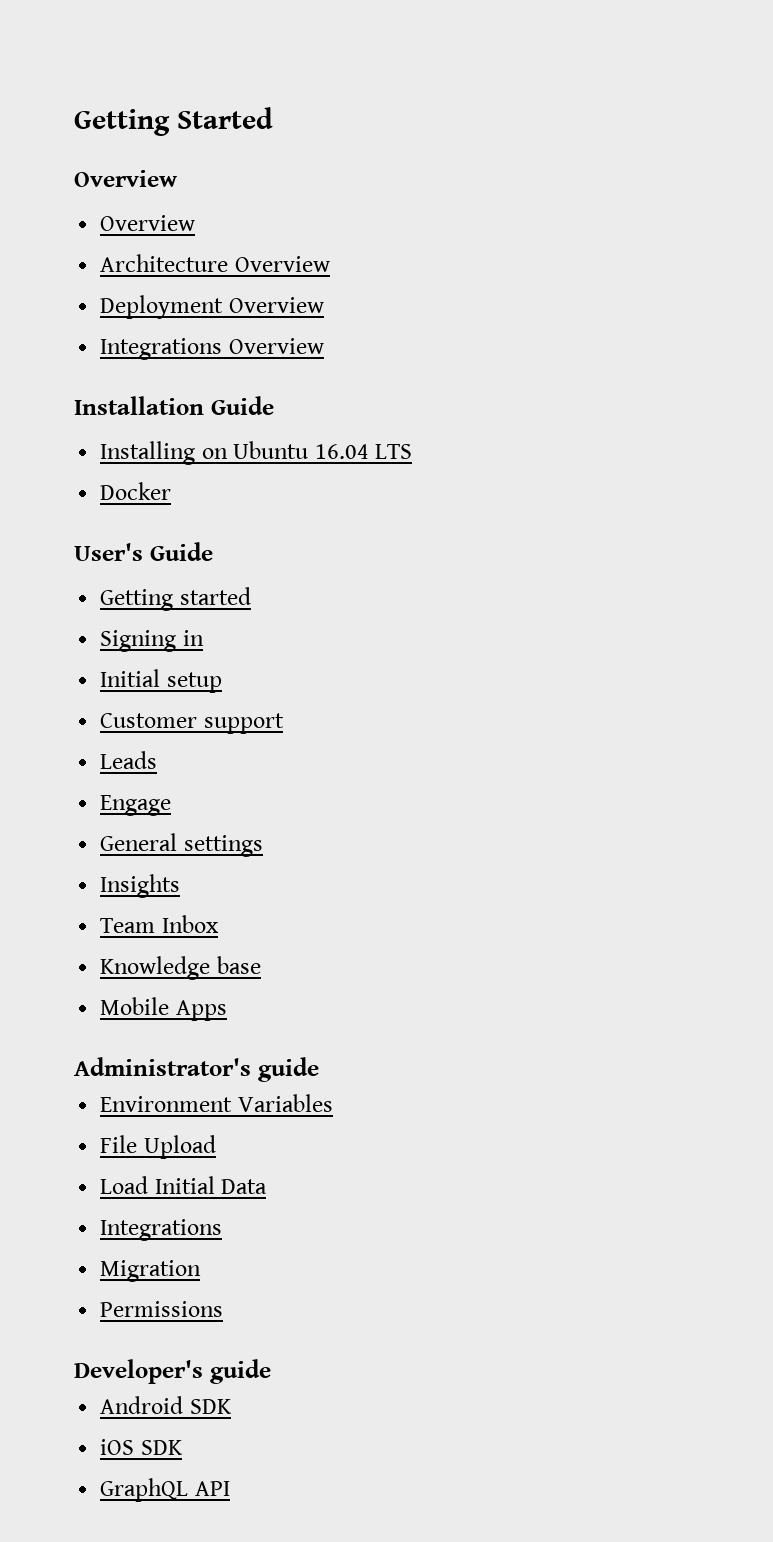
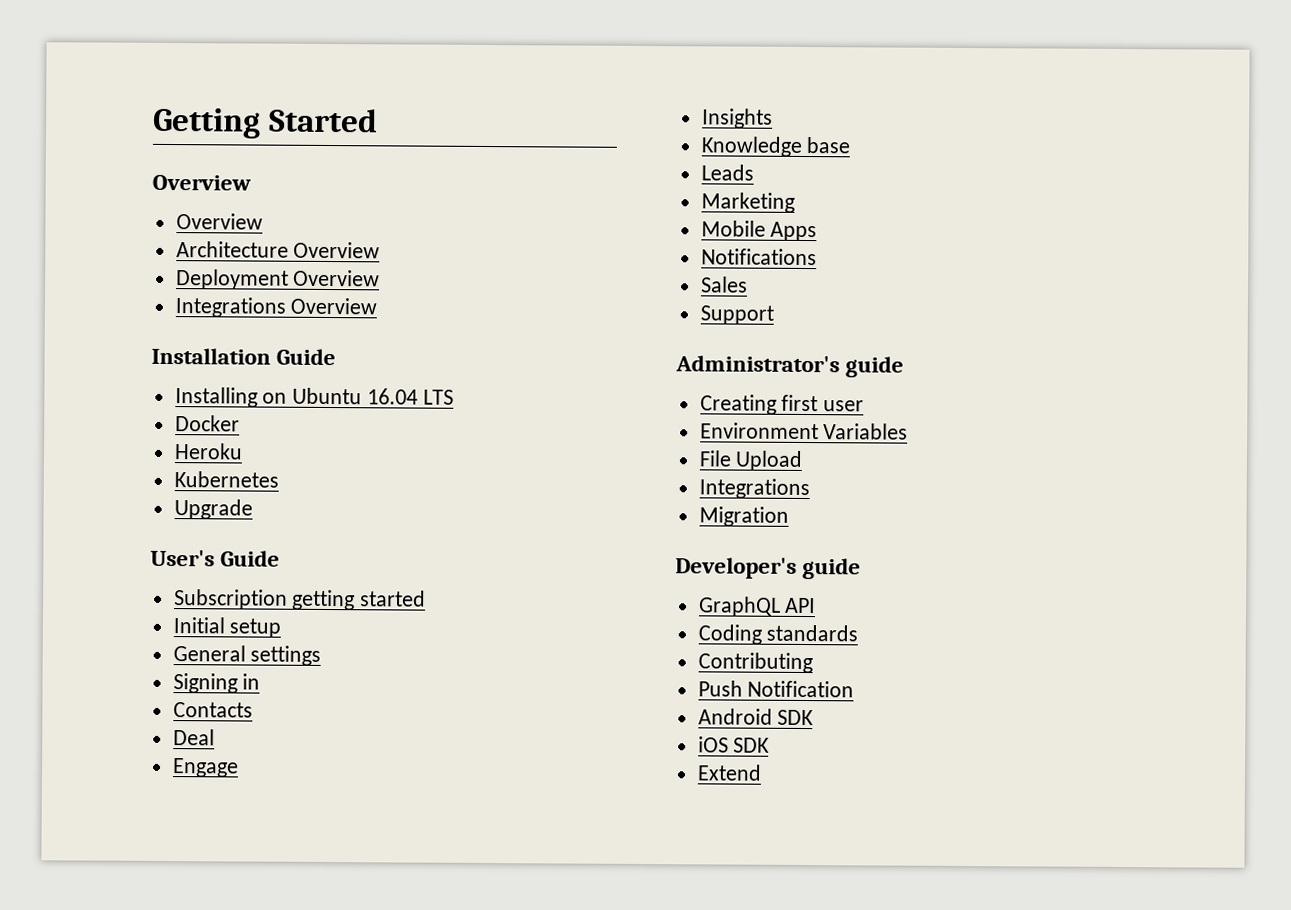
(172, 491) none -> [173,443,243,460] [173,471,279,488] [173,499,253,520] // Heroku // Kubernetes // Upgrade
[100,589,174,611] Getting -> [173,589,356,611] Subscription getting
[100,630,204,652] [100,669,222,693] [100,713,284,734] [100,751,158,769] Signing in // Initial setup // Customer support // Leads -> [172,617,282,638] [172,645,322,666] [172,673,261,694] [172,702,253,718] [172,729,215,746] Initial setup // General settings // Signing in // Contacts // Deal
[100,833,263,857] // General settings -> (239, 768) none
[100,915,219,933] // Team Inbox -> (773, 118) none
(261, 965) none -> [700,164,754,181] [700,192,795,213] // Leads // Marketing
(227, 1010) none -> [700,248,817,266] [700,276,748,293] [699,305,774,325] // Notifications // Sales // Support
(319, 1069) none -> [699,394,865,415] // Creating first user
[100,1176,268,1194] // Load Initial Data -> (804, 460) none
[100,1301,224,1317] // Permissions -> (789, 516) none
(271, 1371) none -> [697,596,817,617] [697,624,859,645] [697,652,813,674] [697,680,855,698] // GraphQL API // Coding standards // Contributing // Push Notification
[100,1478,230,1502] GraphQL API -> [696,764,762,781] Extend

